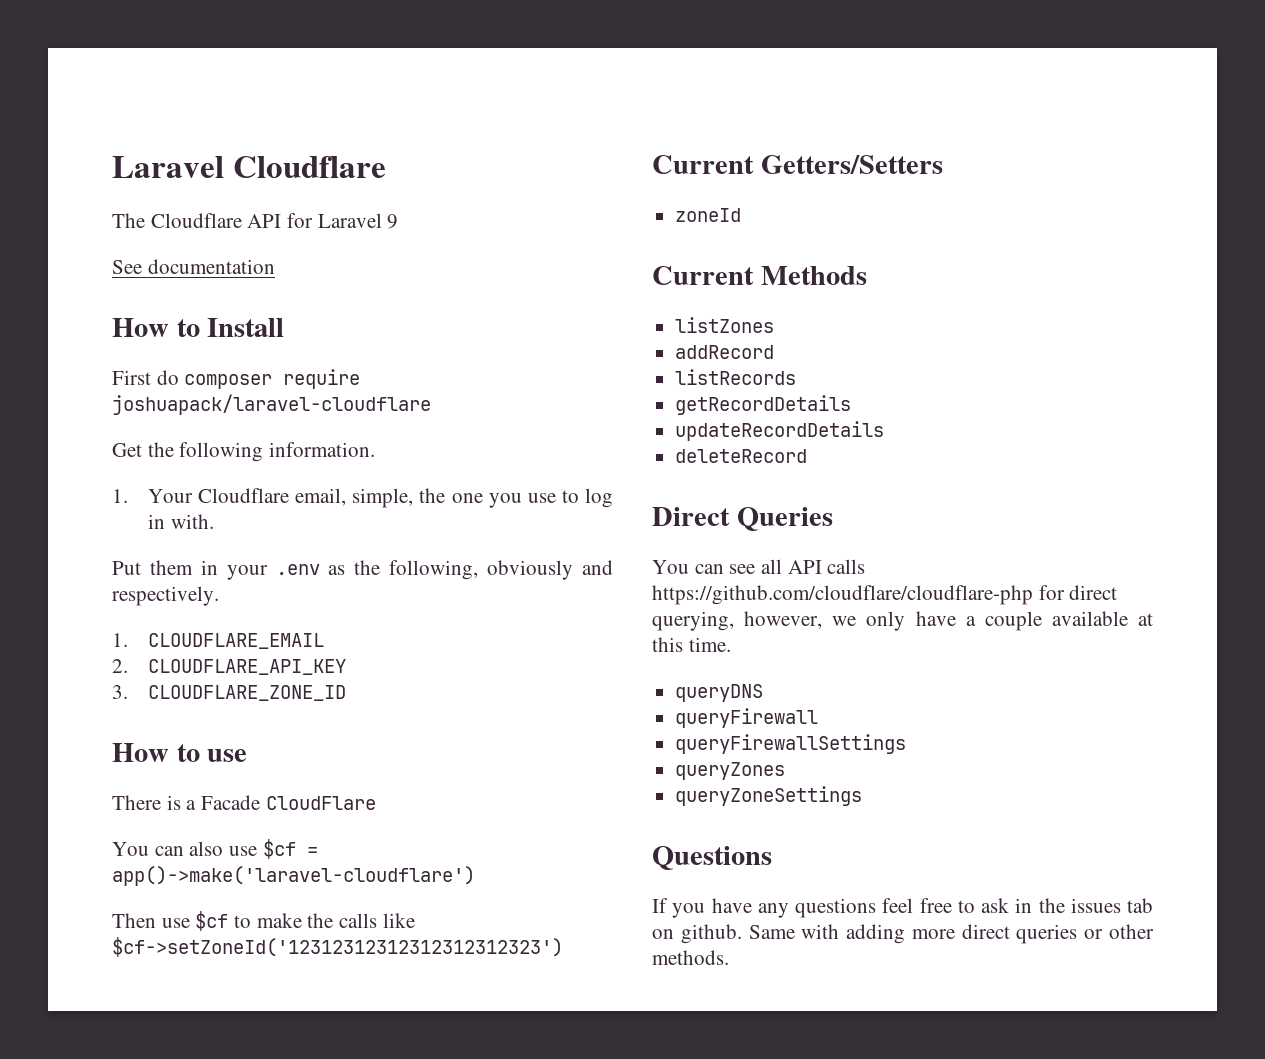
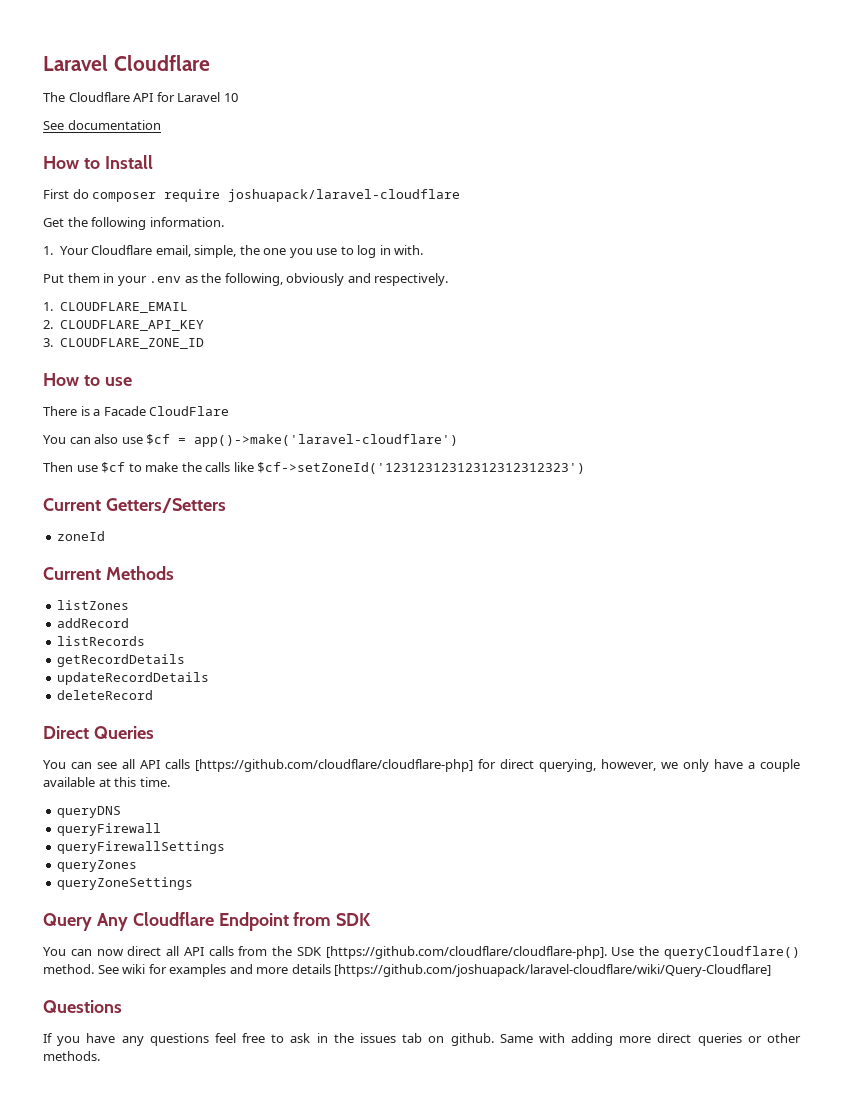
[387,214,399,229] 9 -> [223,93,238,102] 10
[652,585,1033,605] https://github.com/cloudflare/cloudflare-php -> [195,759,473,772] [https://github.com/cloudflare/cloudflare-php]
(863, 796) none -> [43,912,372,931] [43,946,800,959] [43,964,772,977] // Query Any Cloudflare Endpoint from SDK // You can now direct all API calls from the SDK [https://github.com/cloudflare/cloudflare-php]. Use the queryCloudflare() method. See wiki for examples and more details [https://github.com/joshuapack/laravel-cloudflare/wiki/Query-Cloudflare]

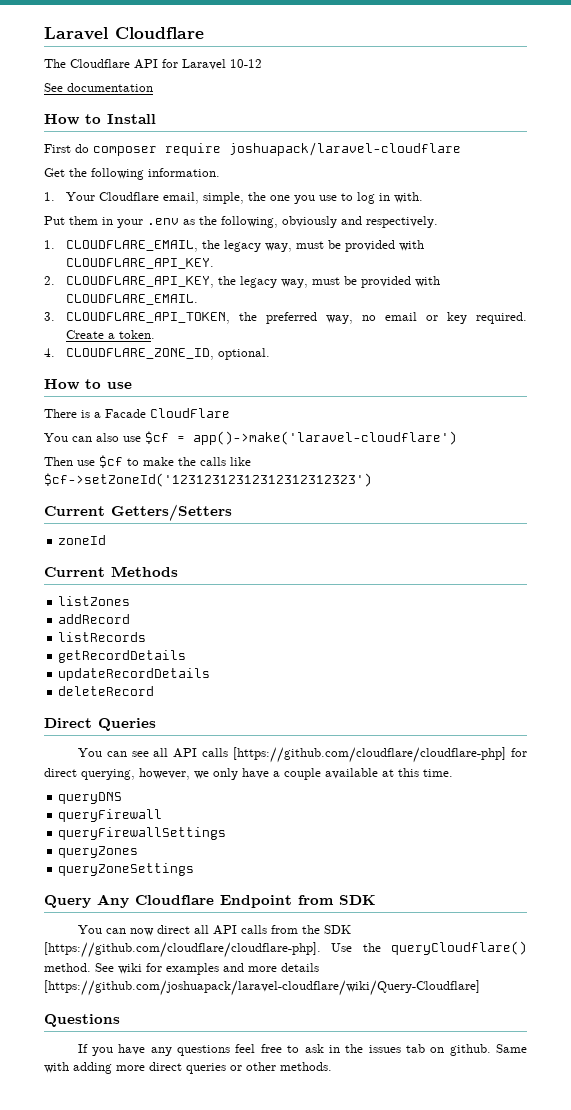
[223,93,238,102] 10 -> [230,59,262,68] 10-12
[59,302,188,313] [43,320,204,331] [43,338,204,349] CLOUDFLARE_EMAIL // 2. CLOUDFLARE_API_KEY // 3. CLOUDFLARE_ZONE_ID -> [65,240,424,252] [65,258,214,269] [44,276,440,288] [65,294,198,305] [44,312,527,324] [65,330,155,339] [44,348,270,360] CLOUDFLARE_EMAIL, the legacy way, must be provided with CLOUDFLARE_API_KEY. // 2. CLOUDFLARE_API_KEY, the legacy way, must be provided with CLOUDFLARE_EMAIL. // 3. CLOUDFLARE_API_TOKEN, the preferred way, no email or key required. Create a token. // 4. CLOUDFLARE_ZONE_ID, optional.

